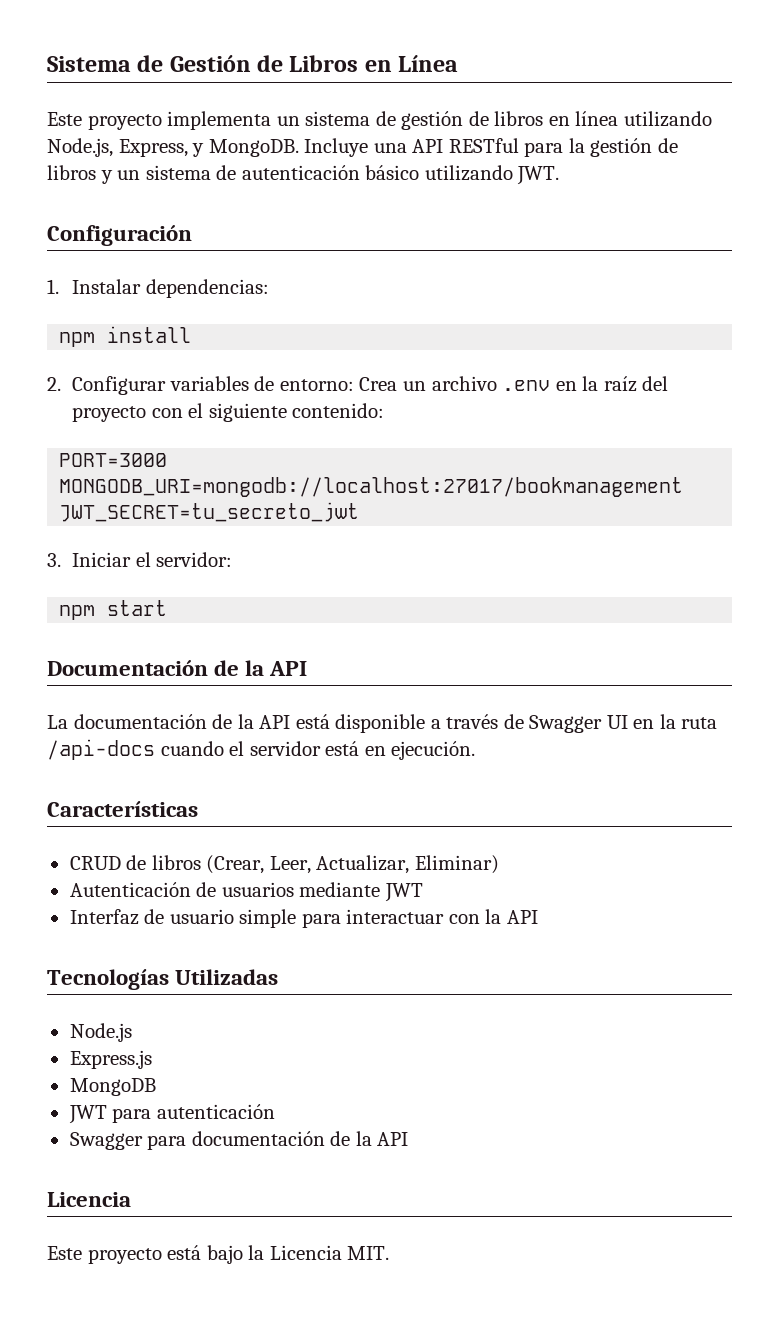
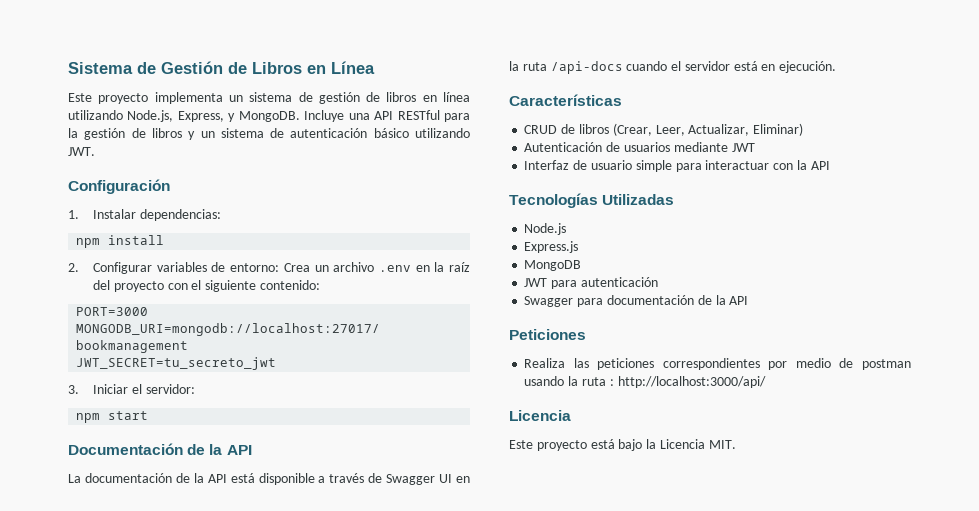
(409, 1139) none -> [509,329,586,340] [524,358,911,370] [524,376,766,388] // Peticiones // Realiza las peticiones correspondientes por medio de postman usando la ruta : http://localhost:3000/api/

